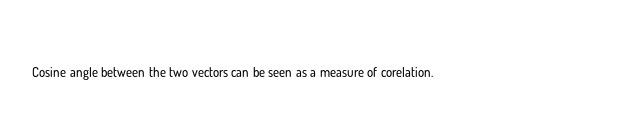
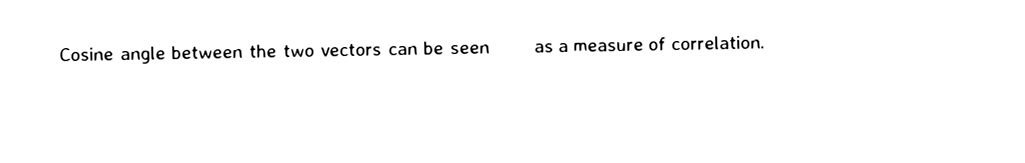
[380,67,433,77] corelation. -> [670,35,765,51] correlation.

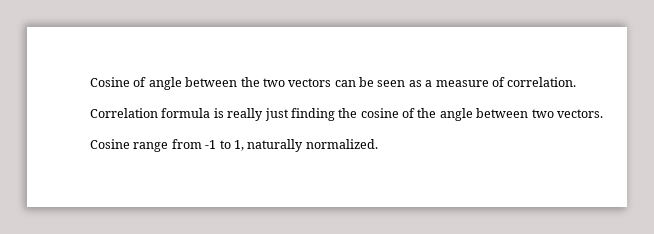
[59,47,114,62] Cosine -> [90,77,147,87] Cosine of
(765, 43) none -> [90,108,603,121] [90,139,378,152] // Correlation formula is really just finding the cosine of the angle between two vectors. // Cosine range from -1 to 1, naturally normalized.

